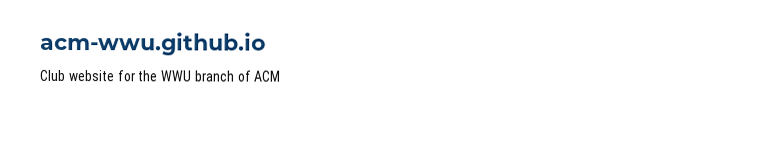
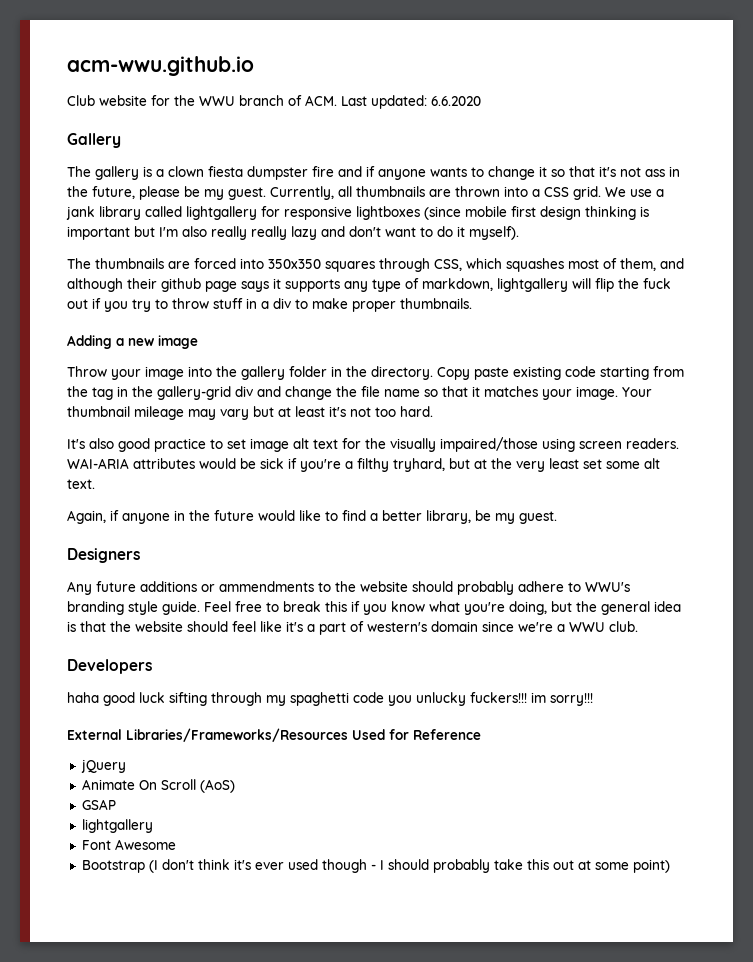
[253,70,282,82] ACM -> [305,95,481,109] [67,133,121,148] [67,166,680,180] [67,186,664,200] [66,206,649,220] [67,226,519,240] [67,258,684,272] [67,278,671,292] [67,298,472,312] [67,335,198,349] [67,366,684,380] [67,386,652,400] [67,406,433,420] [67,437,679,452] [67,458,660,472] [67,479,95,489] [67,510,557,524] [67,548,140,563] [67,581,630,595] [67,601,681,615] [67,621,638,635] [67,659,152,674] [67,692,593,706] [67,728,481,742] [80,759,126,773] [81,779,235,793] [81,799,116,810] [81,819,153,833] [81,839,176,850] [81,859,670,873] ACM. Last updated: 6.6.2020 // Gallery // The gallery is a clown fiesta dumpster fire and if anyone wants to change it so that it's not ass in the future, please be my guest. Currently, all thumbnails are thrown into a CSS grid. We use a jank library called lightgallery for responsive lightboxes (since mobile first design thinking is important but I'm also really really lazy and don't want to do it myself). // The thumbnails are forced into 350x350 squares through CSS, which squashes most of them, and although their github page says it supports any type of markdown, lightgallery will flip the fuck out if you try to throw stuff in a div to make proper thumbnails. // Adding a new image // Throw your image into the gallery folder in the directory. Copy paste existing code starting from the tag in the gallery-grid div and change the file name so that it matches your image. Your thumbnail mileage may vary but at least it's not too hard. // It's also good practice to set image alt text for the visually impaired/those using screen readers. WAI-ARIA attributes would be sick if you're a filthy tryhard, but at the very least set some alt text. // Again, if anyone in the future would like to find a better library, be my guest. // Designers // Any future additions or ammendments to the website should probably adhere to WWU's branding style guide. Feel free to break this if you know what you're doing, but the general idea is that the website should feel like it's a part of western's domain since we're a WWU club. // Developers // haha good luck sifting through my spaghetti code you unlucky fuckers!!! im sorry!!! // External Libraries/Frameworks/Resources Used for Reference // jQuery // Animate On Scroll (AoS) // GSAP // lightgallery // Font Awesome // Bootstrap (I don't think it's ever used though - I should probably take this out at some point)

